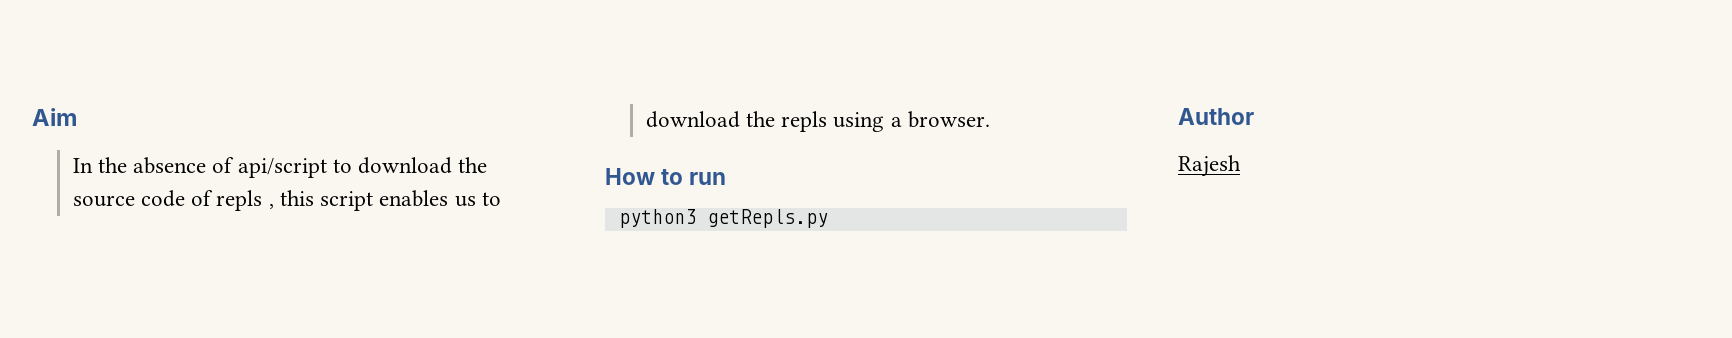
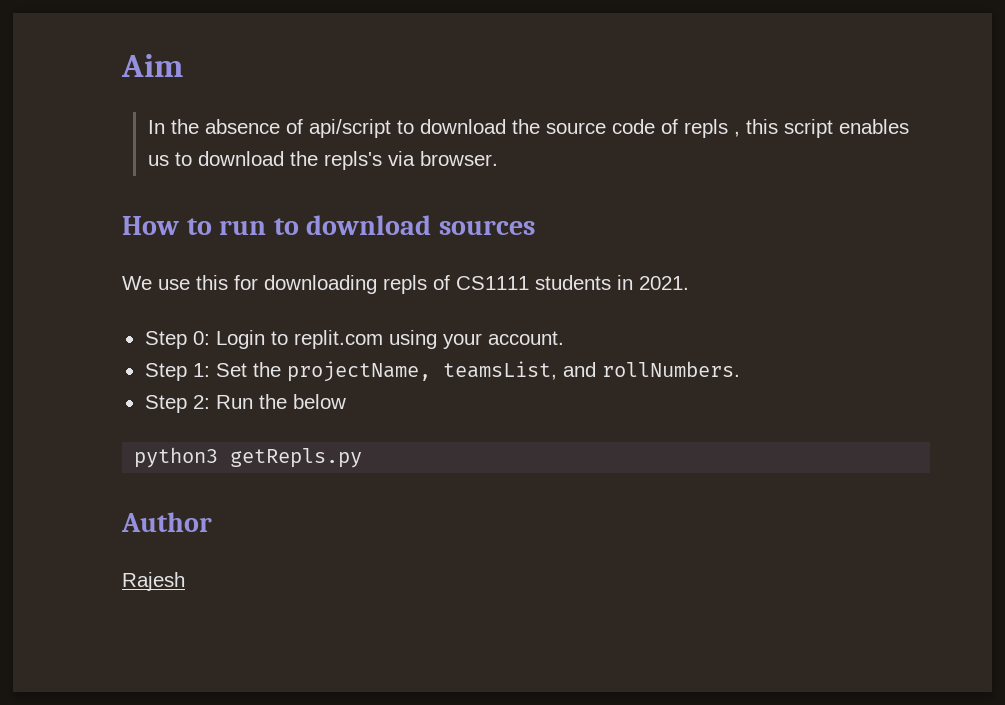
[781,111,902,132] repls using a -> [323,151,415,170] repls's via
(727, 178) none -> [273,215,535,235] [122,275,689,294] [144,330,564,349] [144,361,740,382] [144,394,346,413] to download sources // We use this for downloading repls of CS1111 students in 2021. // Step 0: Login to replit.com using your account. // Step 1: Set the projectName, teamsList, and rollNumbers. // Step 2: Run the below

